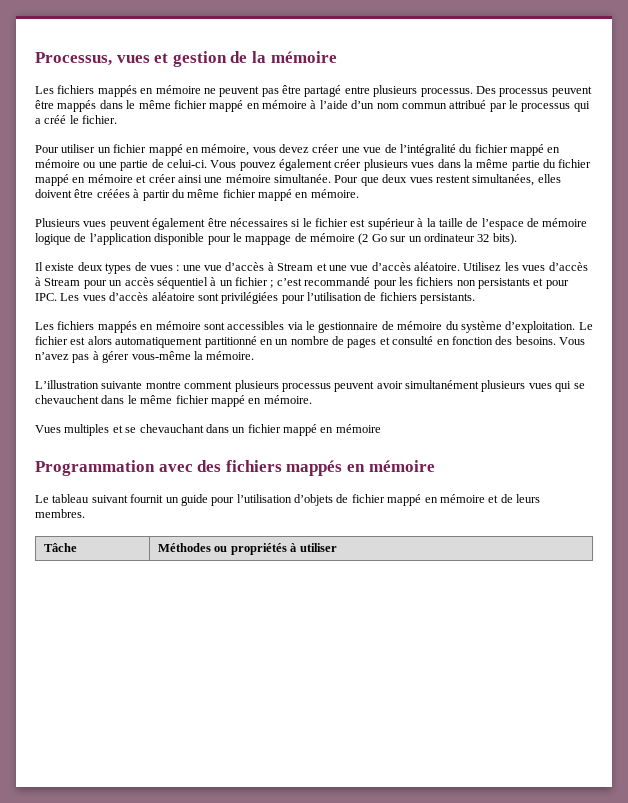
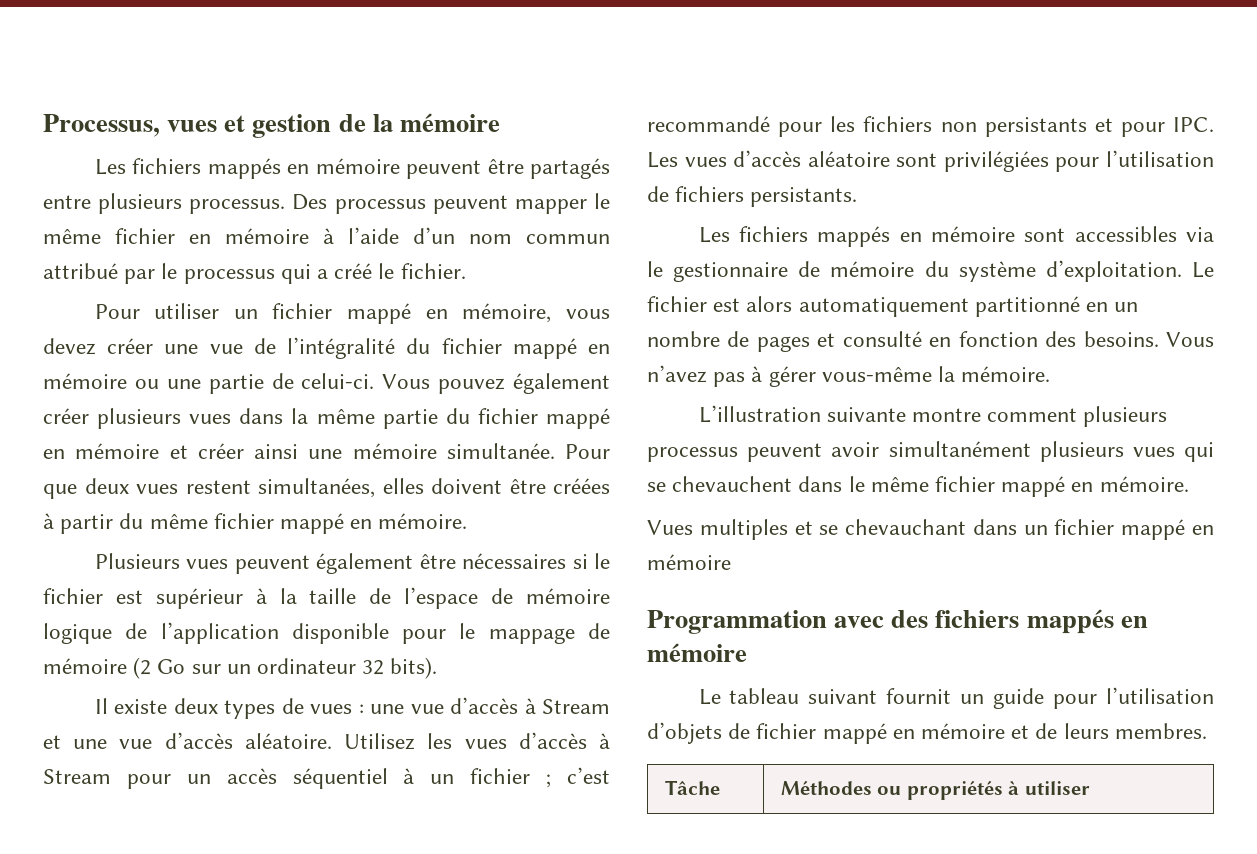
[203,85,342,97] ne peuvent pas être partagé -> [406,158,610,179] peuvent être partagés
[35,100,244,112] être mappés dans le même fichier mappé -> [514,193,610,214] [43,228,175,244] mapper le même fichier

